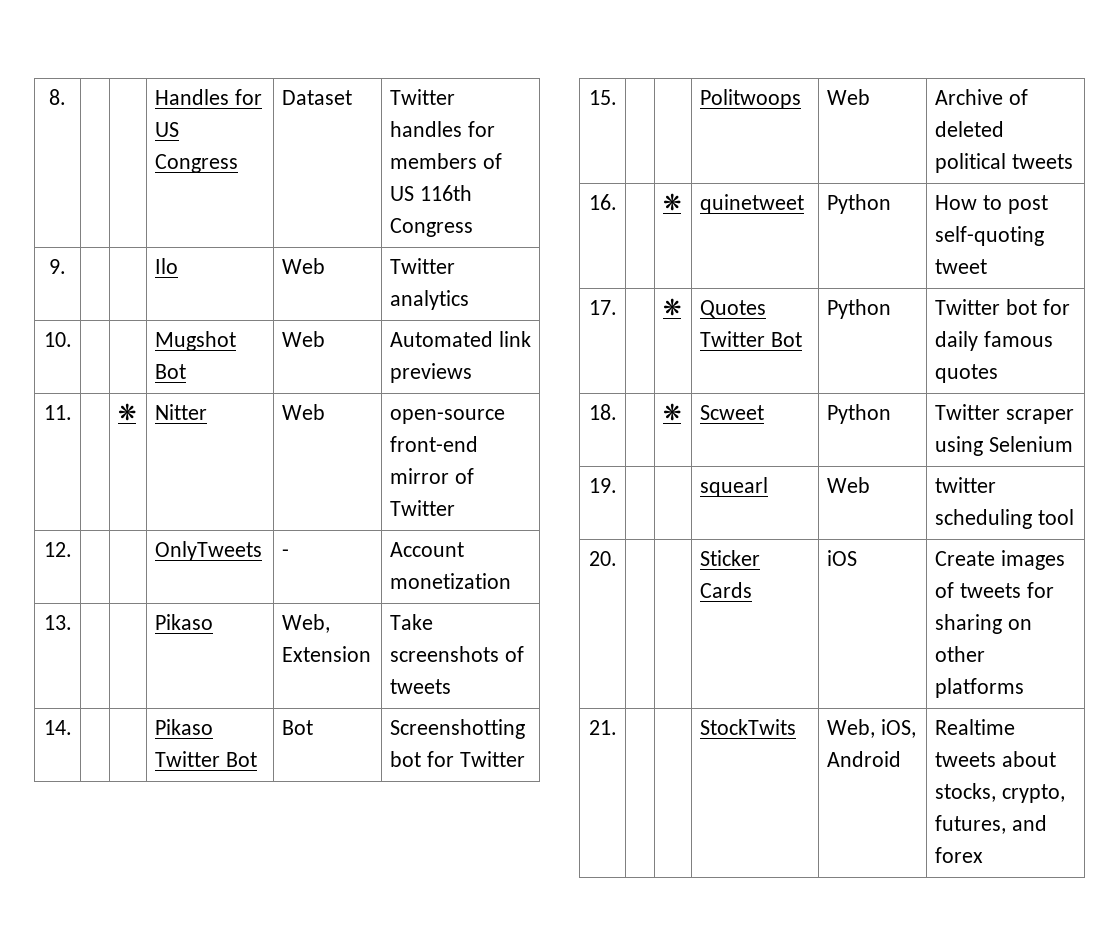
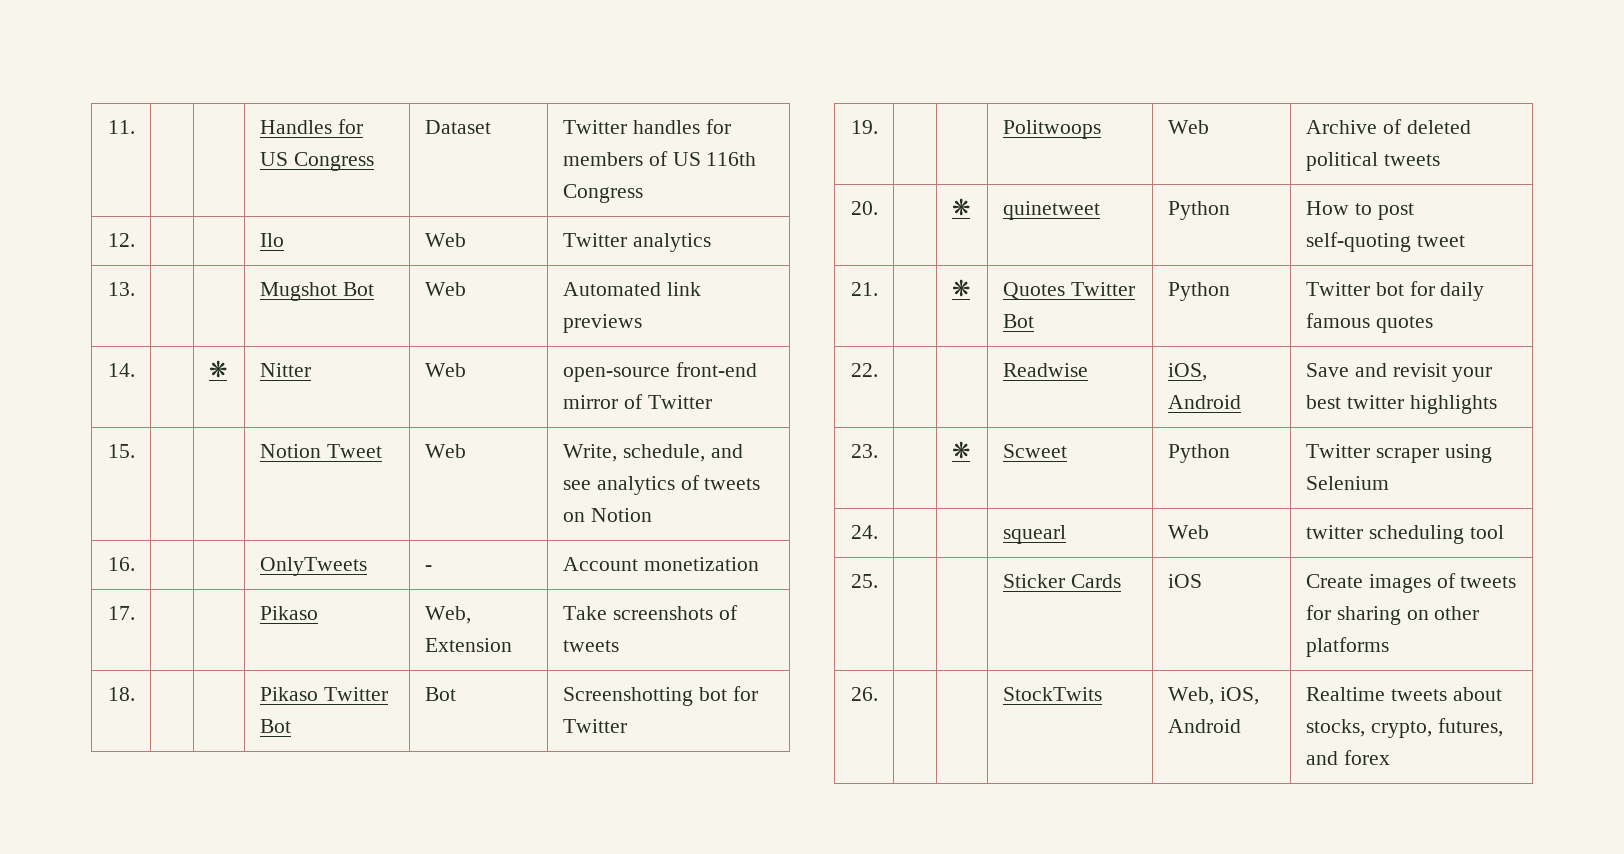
[49,89,66,105] 8. -> [107,120,135,134] 11.
[49,259,66,274] 9. -> [107,233,135,247] 12.
[43,332,72,347] 10. -> [107,282,135,296] 13.
[43,405,72,420] 11. -> [107,363,135,377] 14.
[43,542,72,557] 12. -> [107,444,135,458] [259,444,382,458] [424,444,466,458] [562,444,743,462] [562,475,761,495] [562,508,652,522] [107,557,135,571] 15. | | | Notion Tweet | Web | Write, schedule, and see analytics of tweets on Notion // 16.
[43,615,72,630] 13. -> [107,606,135,620] 17.
[43,720,72,735] 14. -> [107,687,135,701] 18.
[588,90,617,105] 15. -> [850,120,878,134] 19.
[588,194,617,210] 16. -> [850,201,878,215] 20.
[588,300,617,315] 17. -> [850,282,878,296] 21.
[588,404,617,420] 18. -> [850,363,878,377] [1002,363,1088,377] [1167,363,1207,381] [1167,395,1241,409] [1305,363,1493,382] [1305,395,1497,414] [850,444,878,458] 22. | | | Readwise | iOS, Android | Save and revisit your best twitter highlights // 23.
[588,478,617,493] 19. -> [850,525,878,539] 24.
[588,551,617,566] 20. -> [850,574,878,588] 25.
[588,720,617,735] 21. -> [850,687,878,701] 26.

